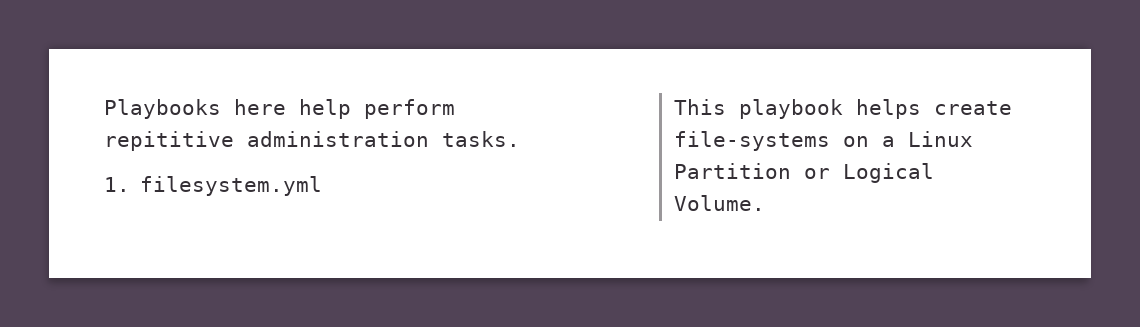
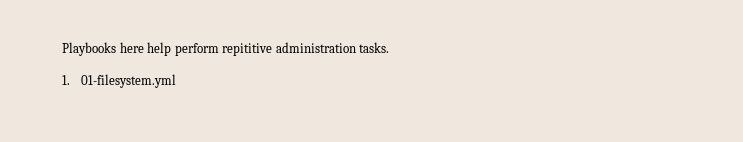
[140,176,323,196] [673,99,1012,119] [673,131,973,151] [673,163,934,183] [673,195,765,211] filesystem.yml // This playbook helps create file-systems on a Linux Partition or Logical Volume. -> [80,74,176,88] 01-filesystem.yml

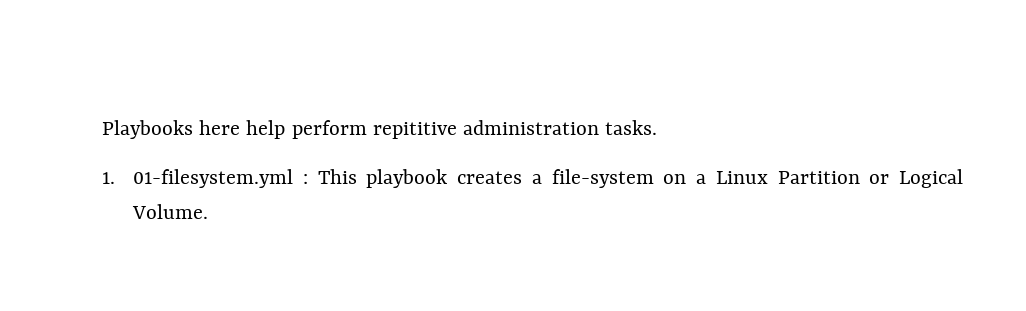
(176, 81) none -> [302,169,963,188] [132,204,209,219] : This playbook creates a file-system on a Linux Partition or Logical Volume.

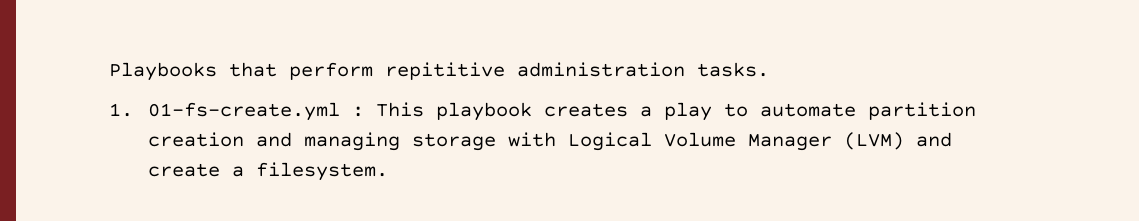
[199,120,286,139] here help -> [229,62,277,77] that
[133,169,294,188] 01-filesystem.yml -> [148,102,341,121] 01-fs-create.yml
[551,169,963,188] [132,204,209,219] file-system on a Linux Partition or Logical Volume. -> [664,102,977,121] [148,132,953,151] [148,162,389,181] play to automate partition creation and managing storage with Logical Volume Manager (LVM) and create a filesystem.

